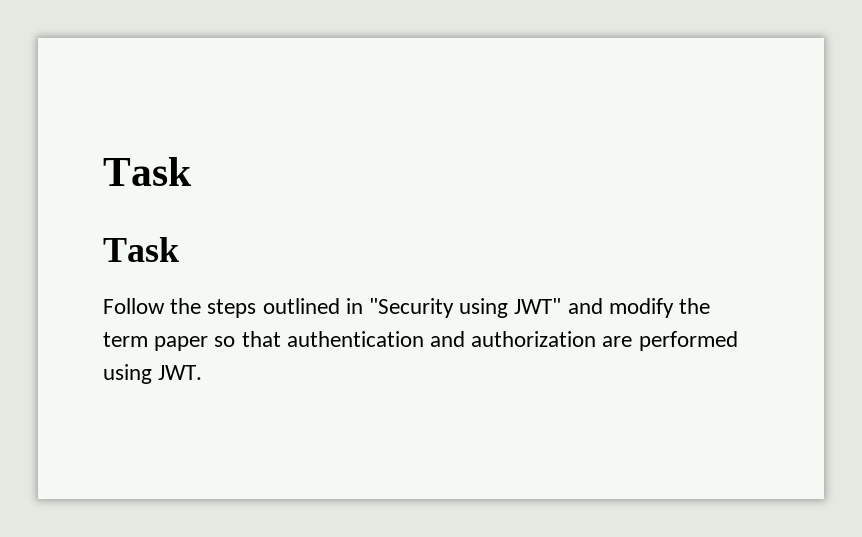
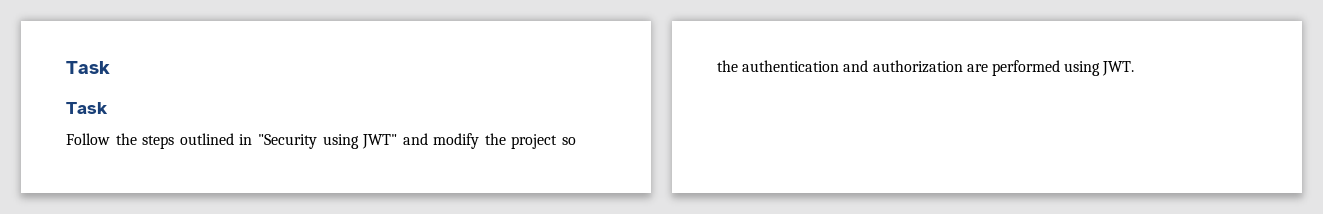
[103,331,281,351] term paper so that -> [511,134,576,149] [717,60,738,72] project so the

